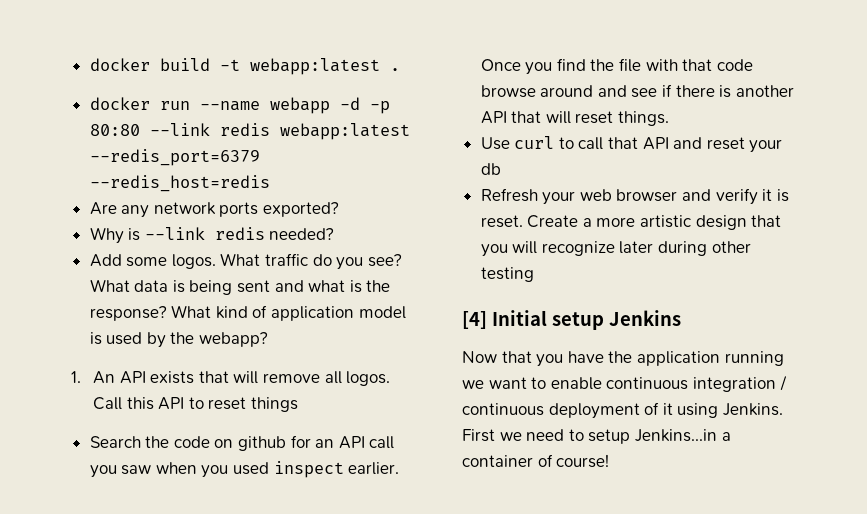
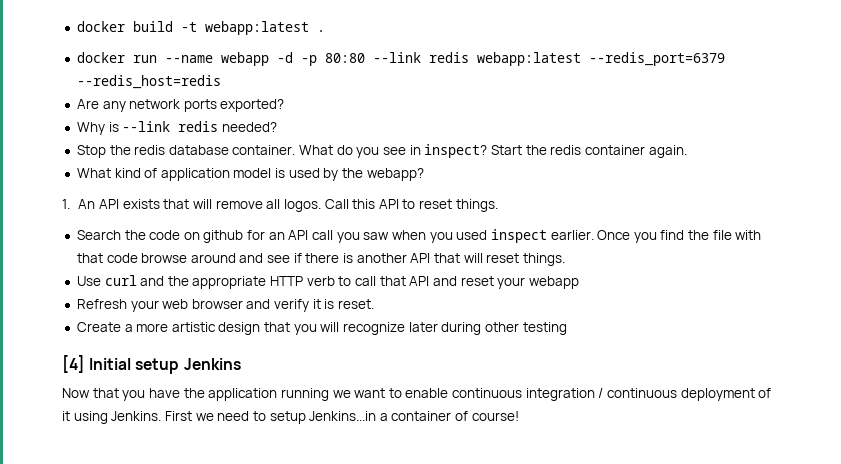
[89,253,402,270] [89,279,391,295] [89,306,167,321] Add some logos. What traffic do you see? What data is being sent and what is the response? -> [76,144,687,158] Stop the redis database container. What do you see in inspect? Start the redis container again. //
[250,397,298,412] things -> [455,199,498,212] things.
(555, 142) none -> [140,276,335,289] and the appropriate HTTP verb
[480,163,501,175] db -> [528,276,579,289] webapp
(523, 221) none -> (375, 304) //

